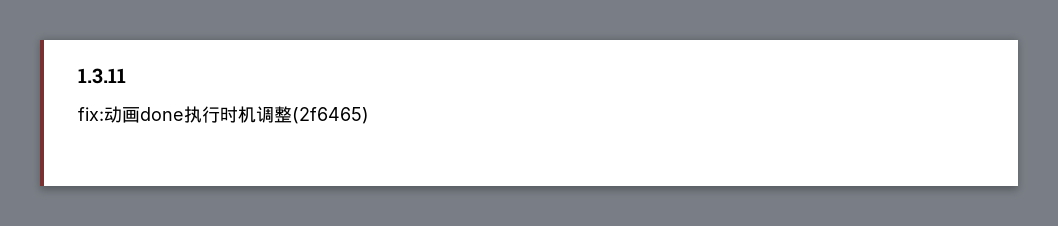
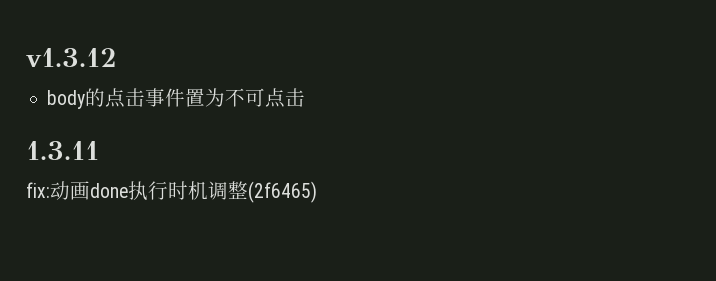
(78, 76) none -> [26,48,117,67] [47,88,306,109] v1.3.12 // body的点击事件置为不可点击 //

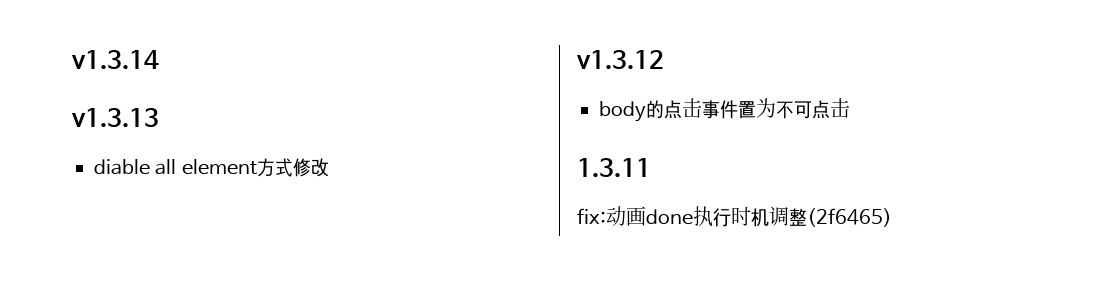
(26, 57) none -> [71,50,159,70] [71,108,159,128] [94,158,329,177] v1.3.14 // v1.3.13 // diable all element方式修改 //

